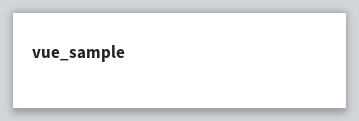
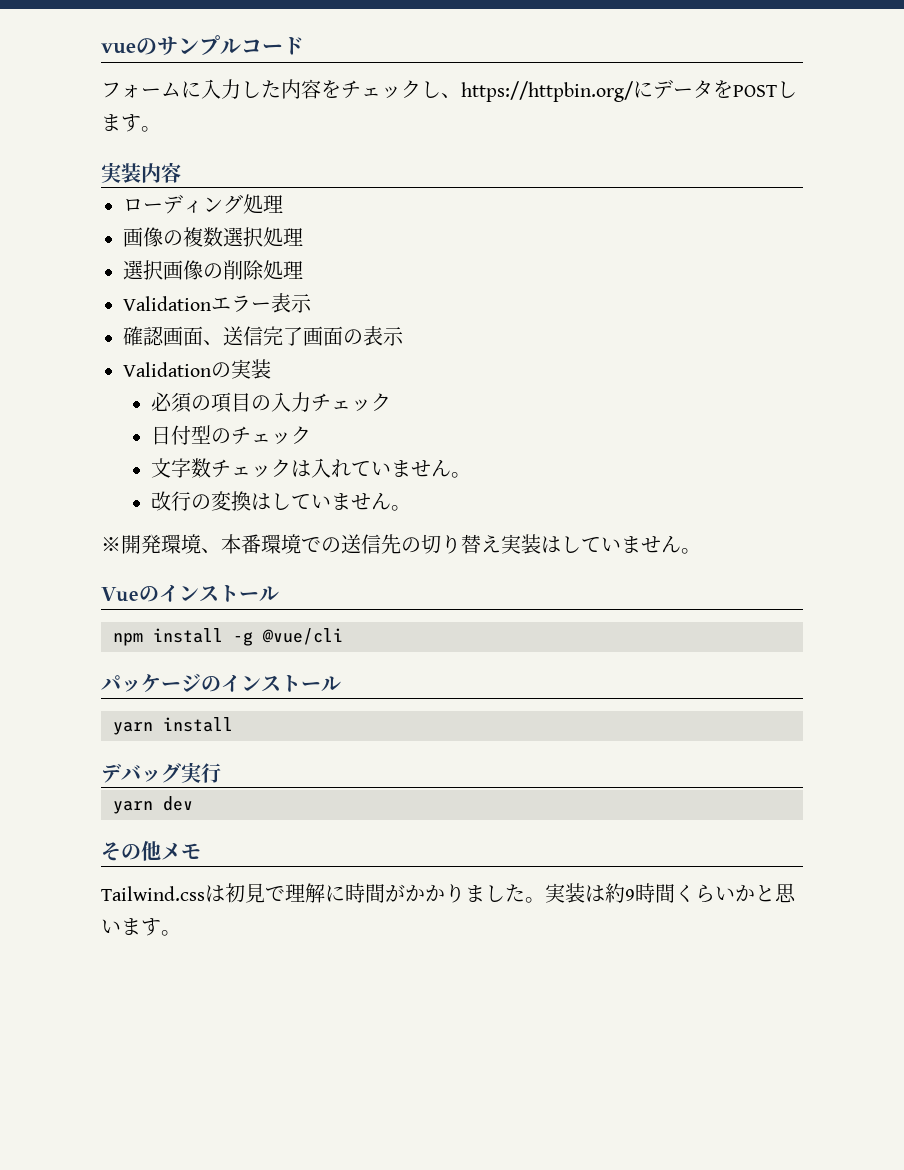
[32,45,125,62] vue_sample -> [101,35,304,56] [101,79,797,102] [101,114,161,132] [101,162,181,183] [123,194,283,214] [123,227,303,247] [123,260,303,280] [123,293,312,313] [123,326,404,346] [123,359,271,379] [150,392,391,413] [150,425,311,445] [150,458,471,478] [150,491,411,511] [101,534,701,554] [101,584,279,602] [113,628,343,646] [101,673,341,693] [113,717,233,735] [101,762,221,783] [113,796,193,814] [101,841,201,861] [101,883,796,903] [101,918,181,936] vueのサンプルコード // フォームに入力した内容をチェックし、https://httpbin.org/にデータをPOSTします。 // 実装内容 // ローディング処理 // 画像の複数選択処理 // 選択画像の削除処理 // Validationエラー表示 // 確認画面、送信完了画面の表示 // Validationの実装 // 必須の項目の入力チェック // 日付型のチェック // 文字数チェックは入れていません。 // 改行の変換はしていません。 // ※開発環境、本番環境での送信先の切り替え実装はしていません。 // Vueのインストール // npm install -g @vue/cli // パッケージのインストール // yarn install // デバッグ実行 // yarn dev // その他メモ // Tailwind.cssは初見で理解に時間がかかりました。実装は約9時間くらいかと思います。

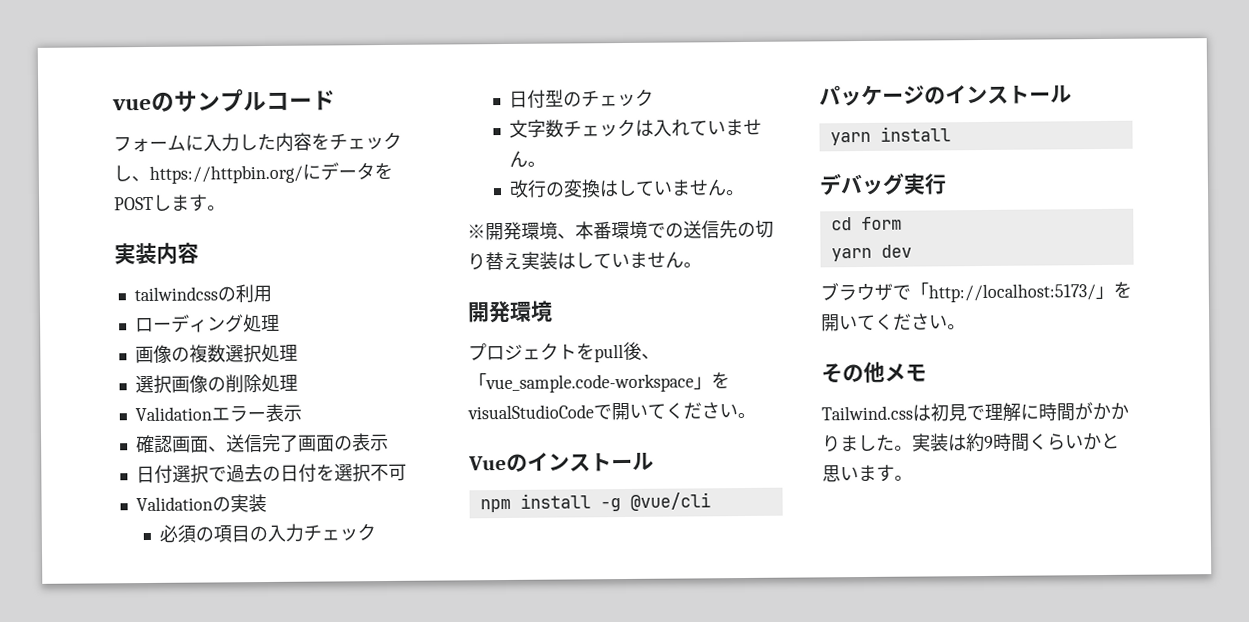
(181, 172) none -> [133,284,272,303] // tailwindcssの利用
(404, 336) none -> [135,463,407,484] // 日付選択で過去の日付を選択不可
(701, 551) none -> [467,300,553,324] [468,341,660,363] [468,372,730,394] [467,402,756,421] // 開発環境 // プロジェクトをpull後、「vue_sample.code-workspace」をvisualStudioCodeで開いてください。
(221, 773) none -> [830,216,902,231] // cd form
(193, 803) none -> [820,281,1132,303] [821,313,966,332] // ブラウザで「http://localhost:5173/」を開いてください。

